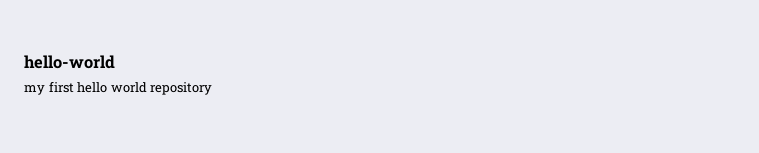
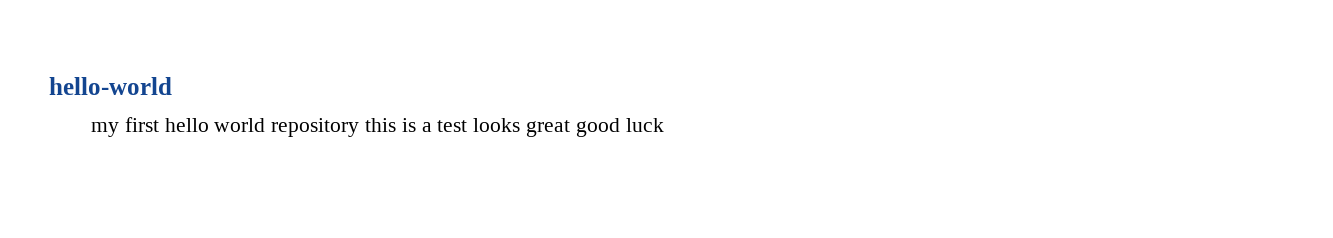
(213, 88) none -> [365,118,664,137] this is a test looks great good luck

